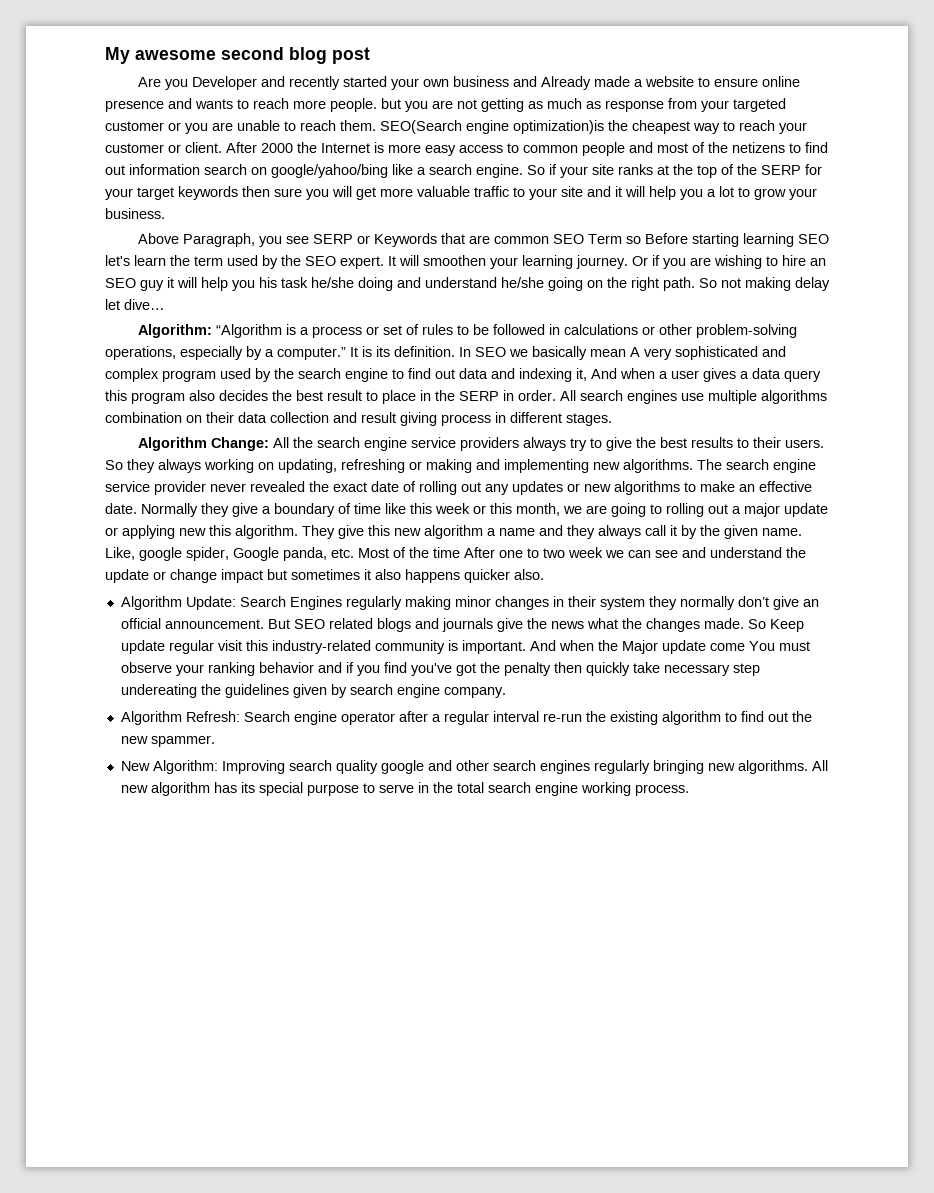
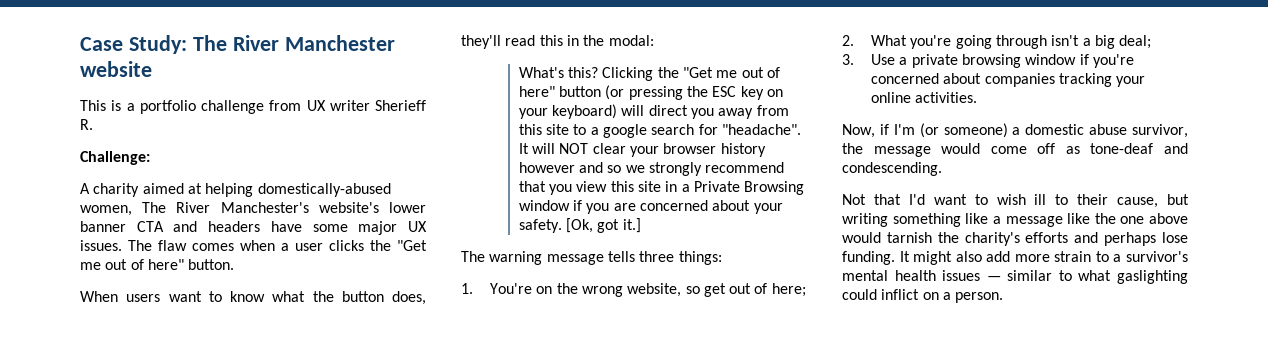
[105,47,370,64] [137,76,800,90] [105,98,786,112] [105,120,807,134] [105,142,828,156] [105,164,822,178] [105,186,817,200] [105,208,165,219] [137,233,829,247] [105,255,826,269] [105,277,830,291] [105,299,165,310] [137,324,797,338] [105,346,786,360] [105,368,821,382] [105,390,827,404] [105,412,612,426] [137,437,824,451] [105,459,816,473] [105,481,812,495] [105,503,828,517] [105,525,802,539] [105,547,806,561] [105,569,544,583] [120,596,819,610] [120,618,804,632] [120,640,810,654] [120,662,760,676] [120,684,506,698] [120,711,812,725] [120,735,215,747] [120,760,828,774] [120,782,689,796] My awesome second blog post // Are you Developer and recently started your own business and Already made a website to ensure online presence and wants to reach more people. but you are not getting as much as response from your targeted customer or you are unable to reach them. SEO(Search engine optimization)is the cheapest way to reach your customer or client. After 2000 the Internet is more easy access to common people and most of the netizens to find out information search on google/yahoo/bing like a search engine. So if your site ranks at the top of the SERP for your target keywords then sure you will get more valuable traffic to your site and it will help you a lot to grow your business. // Above Paragraph, you see SERP or Keywords that are common SEO Term so Before starting learning SEO let's learn the term used by the SEO expert. It will smoothen your learning journey. Or if you are wishing to hire an SEO guy it will help you his task he/she doing and understand he/she going on the right path. So not making delay let dive… // Algorithm: “Algorithm is a process or set of rules to be followed in calculations or other problem-solving operations, especially by a computer.” It is its definition. In SEO we basically mean A very sophisticated and complex program used by the search engine to find out data and indexing it, And when a user gives a data query this program also decides the best result to place in the SERP in order. All search engines use multiple algorithms combination on their data collection and result giving process in different stages. // Algorithm Change: All the search engine service providers always try to give the best results to their users. So they always working on updating, refreshing or making and implementing new algorithms. The search engine service provider never revealed the exact date of rolling out any updates or new algorithms to make an effective date. Normally they give a boundary of time like this week or this month, we are going to rolling out a major update or applying new this algorithm. They give this new algorithm a name and they always call it by the given name. Like, google spider, Google panda, etc. Most of the time After one to two week we can see and understand the update or change impact but sometimes it also happens quicker also. // Algorithm Update: Search Engines regularly making minor changes in their system they normally don’t give an official announcement. But SEO related blogs and journals give the news what the changes made. So Keep update regular visit this industry-related community is important. And when the Major update come You must observe your ranking behavior and if you find you've got the penalty then quickly take necessary step undereating the guidelines given by search engine company. // Algorithm Refresh: Search engine operator after a regular interval re-run the existing algorithm to find out the new spammer. // New Algorithm: Improving search quality google and other search engines regularly bringing new algorithms. All new algorithm has its special purpose to serve in the total search engine working process. -> [80,35,395,54] [80,61,152,77] [80,100,426,114] [80,119,93,130] [80,151,150,165] [80,183,391,197] [80,202,427,216] [80,221,427,235] [80,240,427,251] [80,259,235,270] [80,291,426,305] [461,35,654,49] [518,67,781,81] [518,85,784,100] [518,104,789,119] [518,124,802,138] [518,143,766,157] [518,162,785,176] [518,181,805,195] [518,200,783,214] [518,218,641,233] [461,251,722,265] [461,283,806,297] [842,35,1152,49] [842,54,1134,68] [870,73,1146,87] [870,92,978,103] [842,123,1188,138] [842,143,1188,157] [842,162,942,176] [842,194,1189,208] [842,213,1188,227] [842,232,1188,246] [842,251,1188,265] [842,270,1188,284] [842,289,1004,303] Case Study: The River Manchester website // This is a portfolio challenge from UX writer Sherieff R. // Challenge: // A charity aimed at helping domestically-abused women, The River Manchester's website's lower banner CTA and headers have some major UX issues. The flaw comes when a user clicks the "Get me out of here" button. // When users want to know what the button does, they'll read this in the modal: // What's this? Clicking the "Get me out of here" button (or pressing the ESC key on your keyboard) will direct you away from this site to a google search for "headache". It will NOT clear your browser history however and so we strongly recommend that you view this site in a Private Browsing window if you are concerned about your safety. [Ok, got it.] // The warning message tells three things: // 1. You're on the wrong website, so get out of here; // 2. What you're going through isn't a big deal; // 3. Use a private browsing window if you're concerned about companies tracking your online activities. // Now, if I'm (or someone) a domestic abuse survivor, the message would come off as tone-deaf and condescending. // Not that I'd want to wish ill to their cause, but writing something like a message like the one above would tarnish the charity's efforts and perhaps lose funding. It might also add more strain to a survivor's mental health issues — similar to what gaslighting could inflict on a person.

